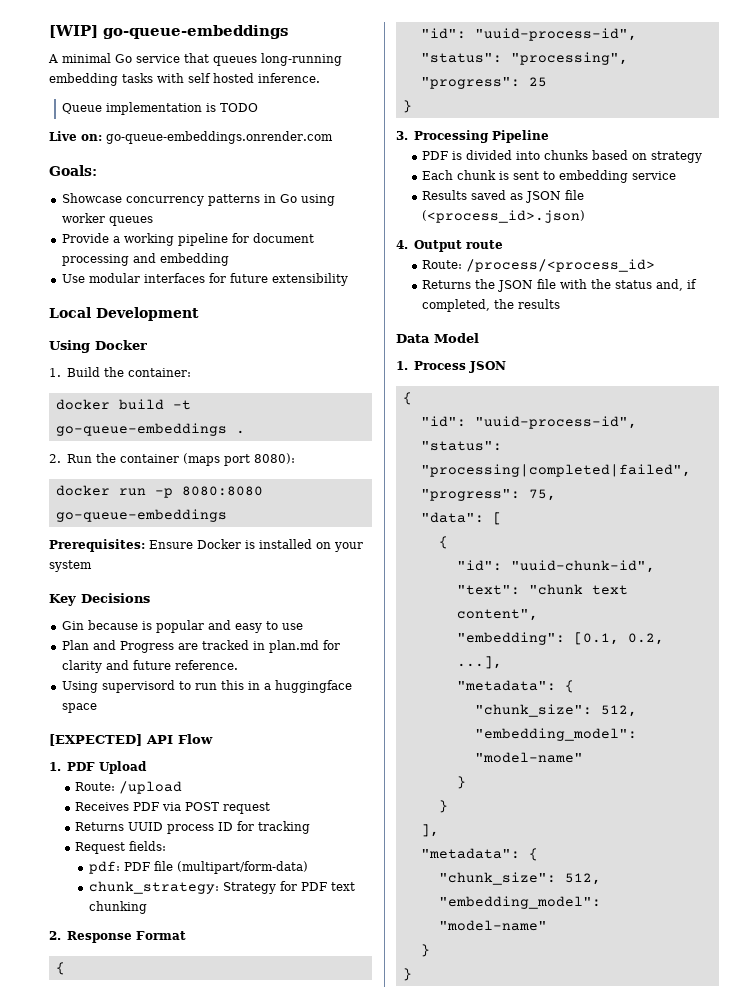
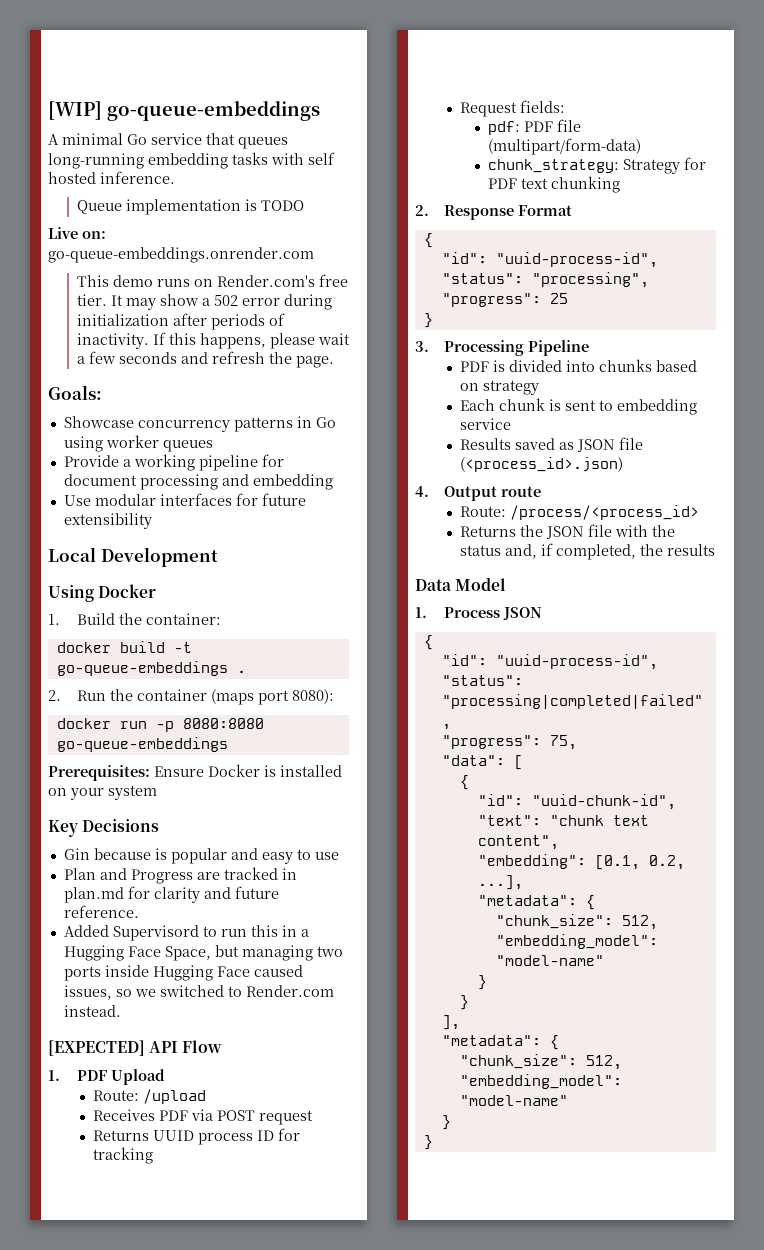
(333, 137) none -> [76,274,348,287] [76,294,332,310] [76,313,285,330] [76,332,350,349] [76,351,334,368] // This demo runs on Render.com's free tier. It may show a 502 error during initialization after periods of inactivity. If this happens, please wait a few seconds and refresh the page.
[61,680,175,693] Using supervisord -> [63,925,199,941] Added Supervisord
[274,680,352,693] [61,703,97,713] huggingface space -> [63,945,343,961] [63,965,303,981] [63,985,334,1000] [63,1005,121,1017] Hugging Face Space, but managing two ports inside Hugging Face caused issues, so we switched to Render.com instead.

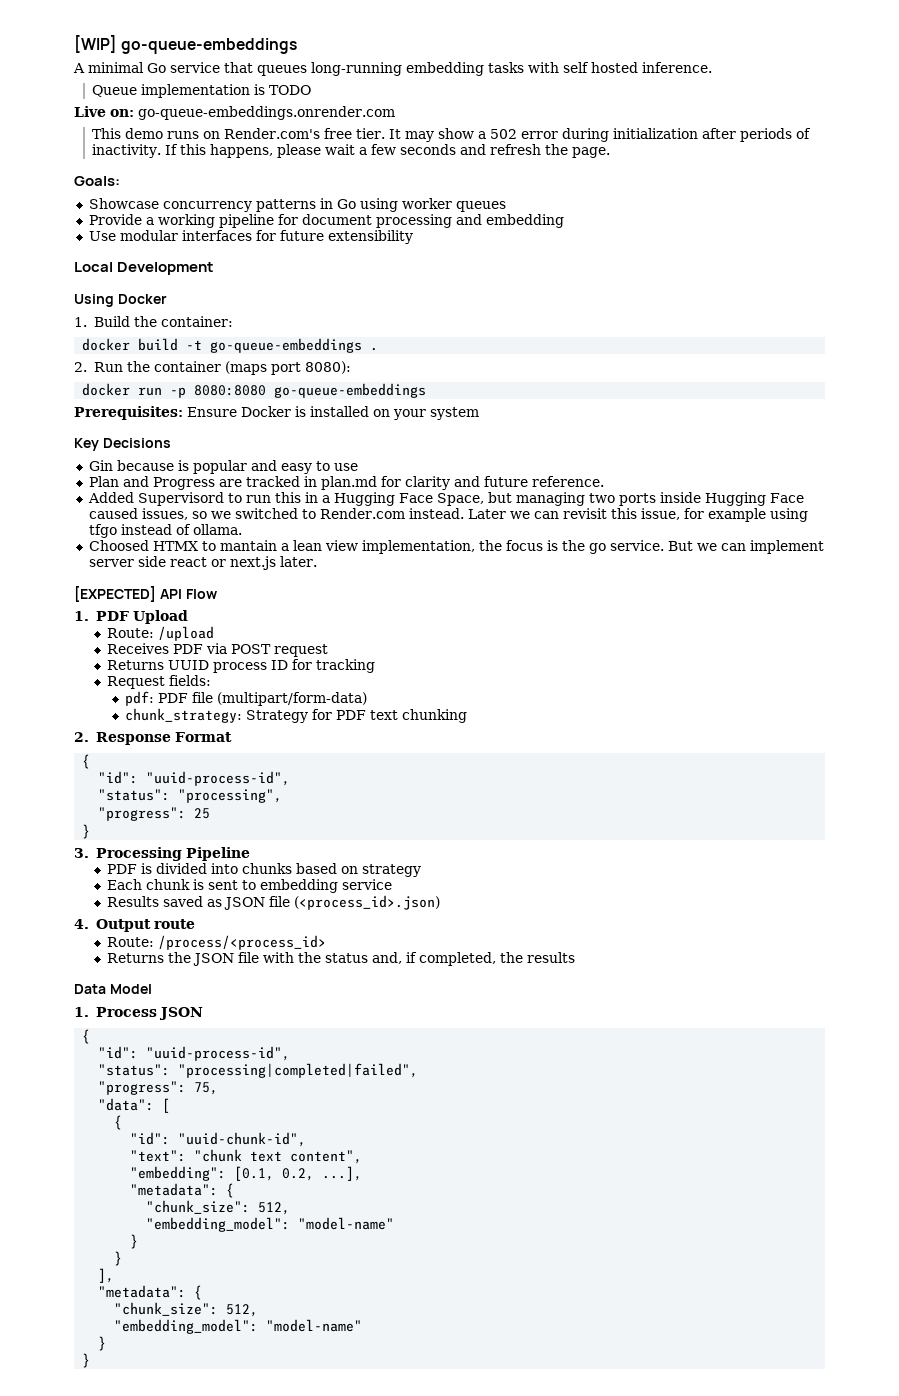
(121, 1011) none -> [467,508,808,522] [88,524,242,538] [88,540,824,554] [88,556,317,570] Later we can revisit this issue, for example using tfgo instead of ollama. // Choosed HTMX to mantain a lean view implementation, the focus is the go service. But we can implement server side react or next.js later.

